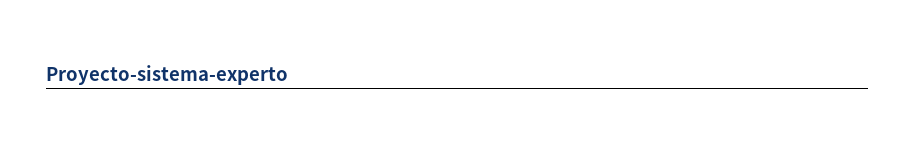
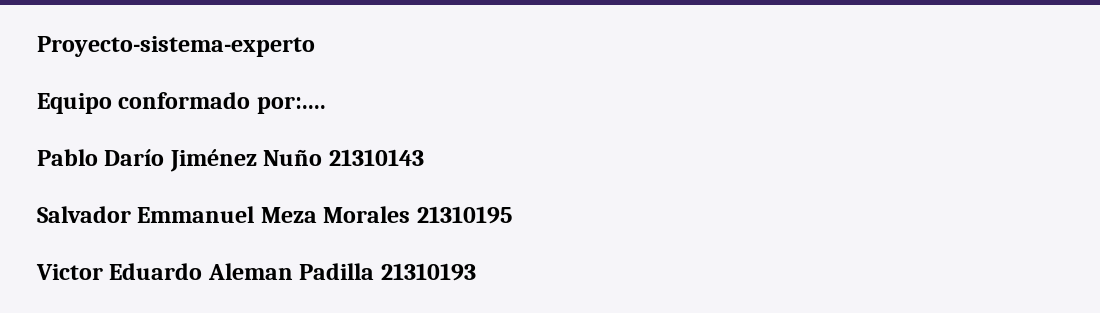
(288, 75) none -> [37,92,326,114] [37,149,424,172] [37,206,512,224] [36,263,476,281] // Equipo conformado por:.... // Pablo Darío Jiménez Nuño 21310143 // Salvador Emmanuel Meza Morales 21310195 // Victor Eduardo Aleman Padilla 21310193

